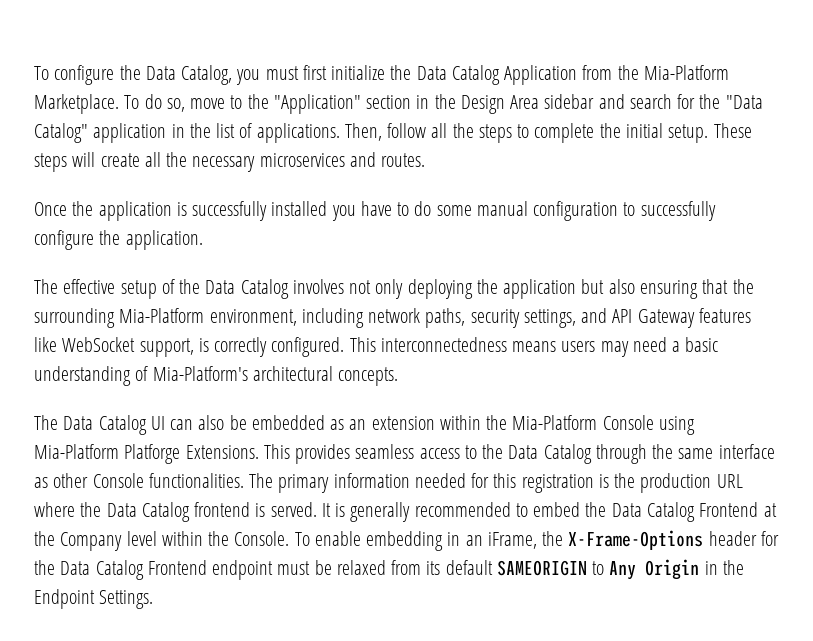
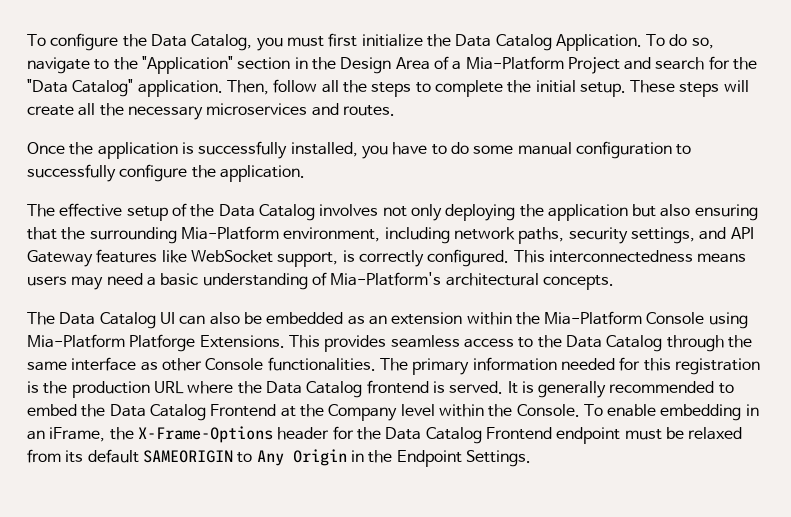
[504,65,729,85] [34,94,119,114] Application from the Mia-Platform Marketplace. -> [555,34,642,51] Application.
[190,98,226,109] move -> [27,57,90,74] navigate
[544,94,595,109] sidebar -> [433,56,620,74] of a Mia-Platform Project
[93,123,340,143] application in the list of applications. -> [137,80,223,97] application.
[271,201,328,216] installed -> [290,142,358,157] installed,

